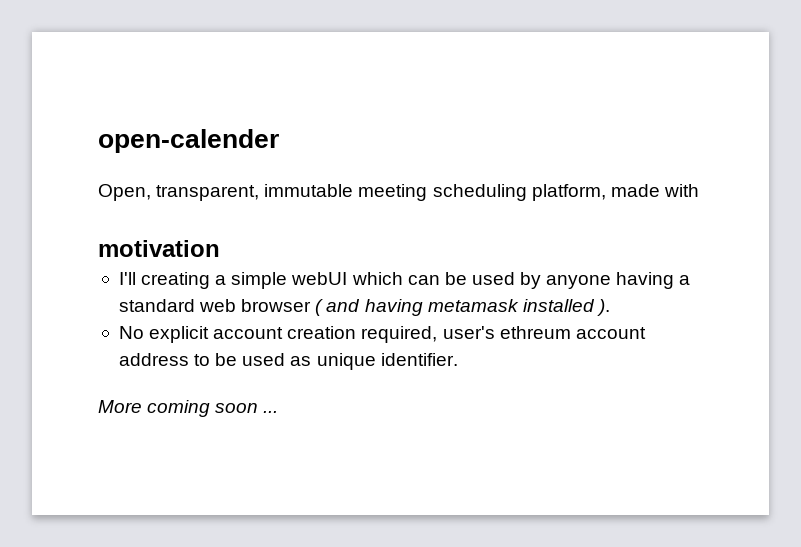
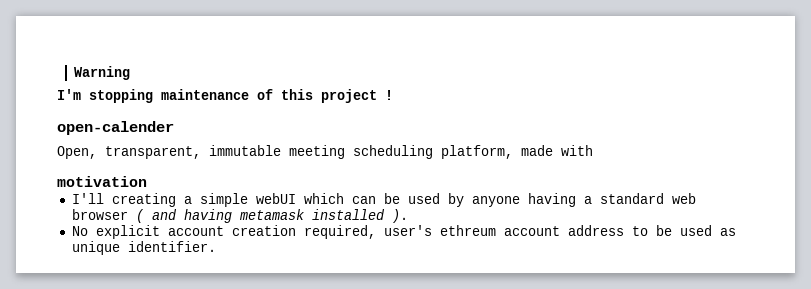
(98, 141) none -> [74,66,131,80] [57,89,393,103] Warning // I'm stopping maintenance of this project ! //
[98,400,279,417] // More coming soon ... -> (216, 246) none

